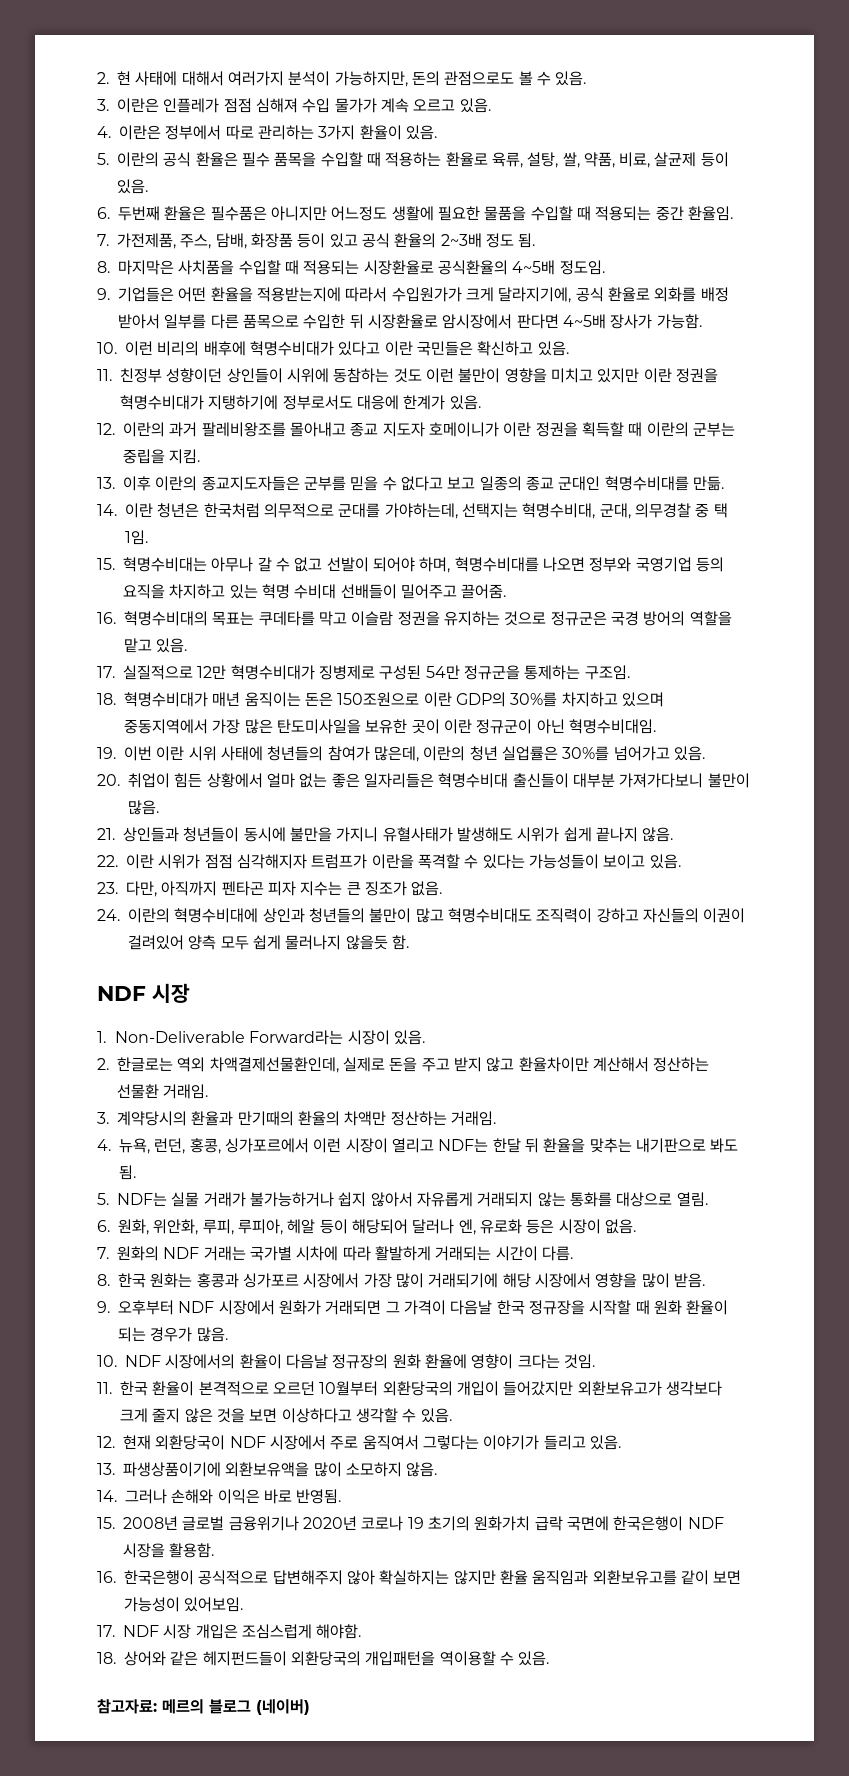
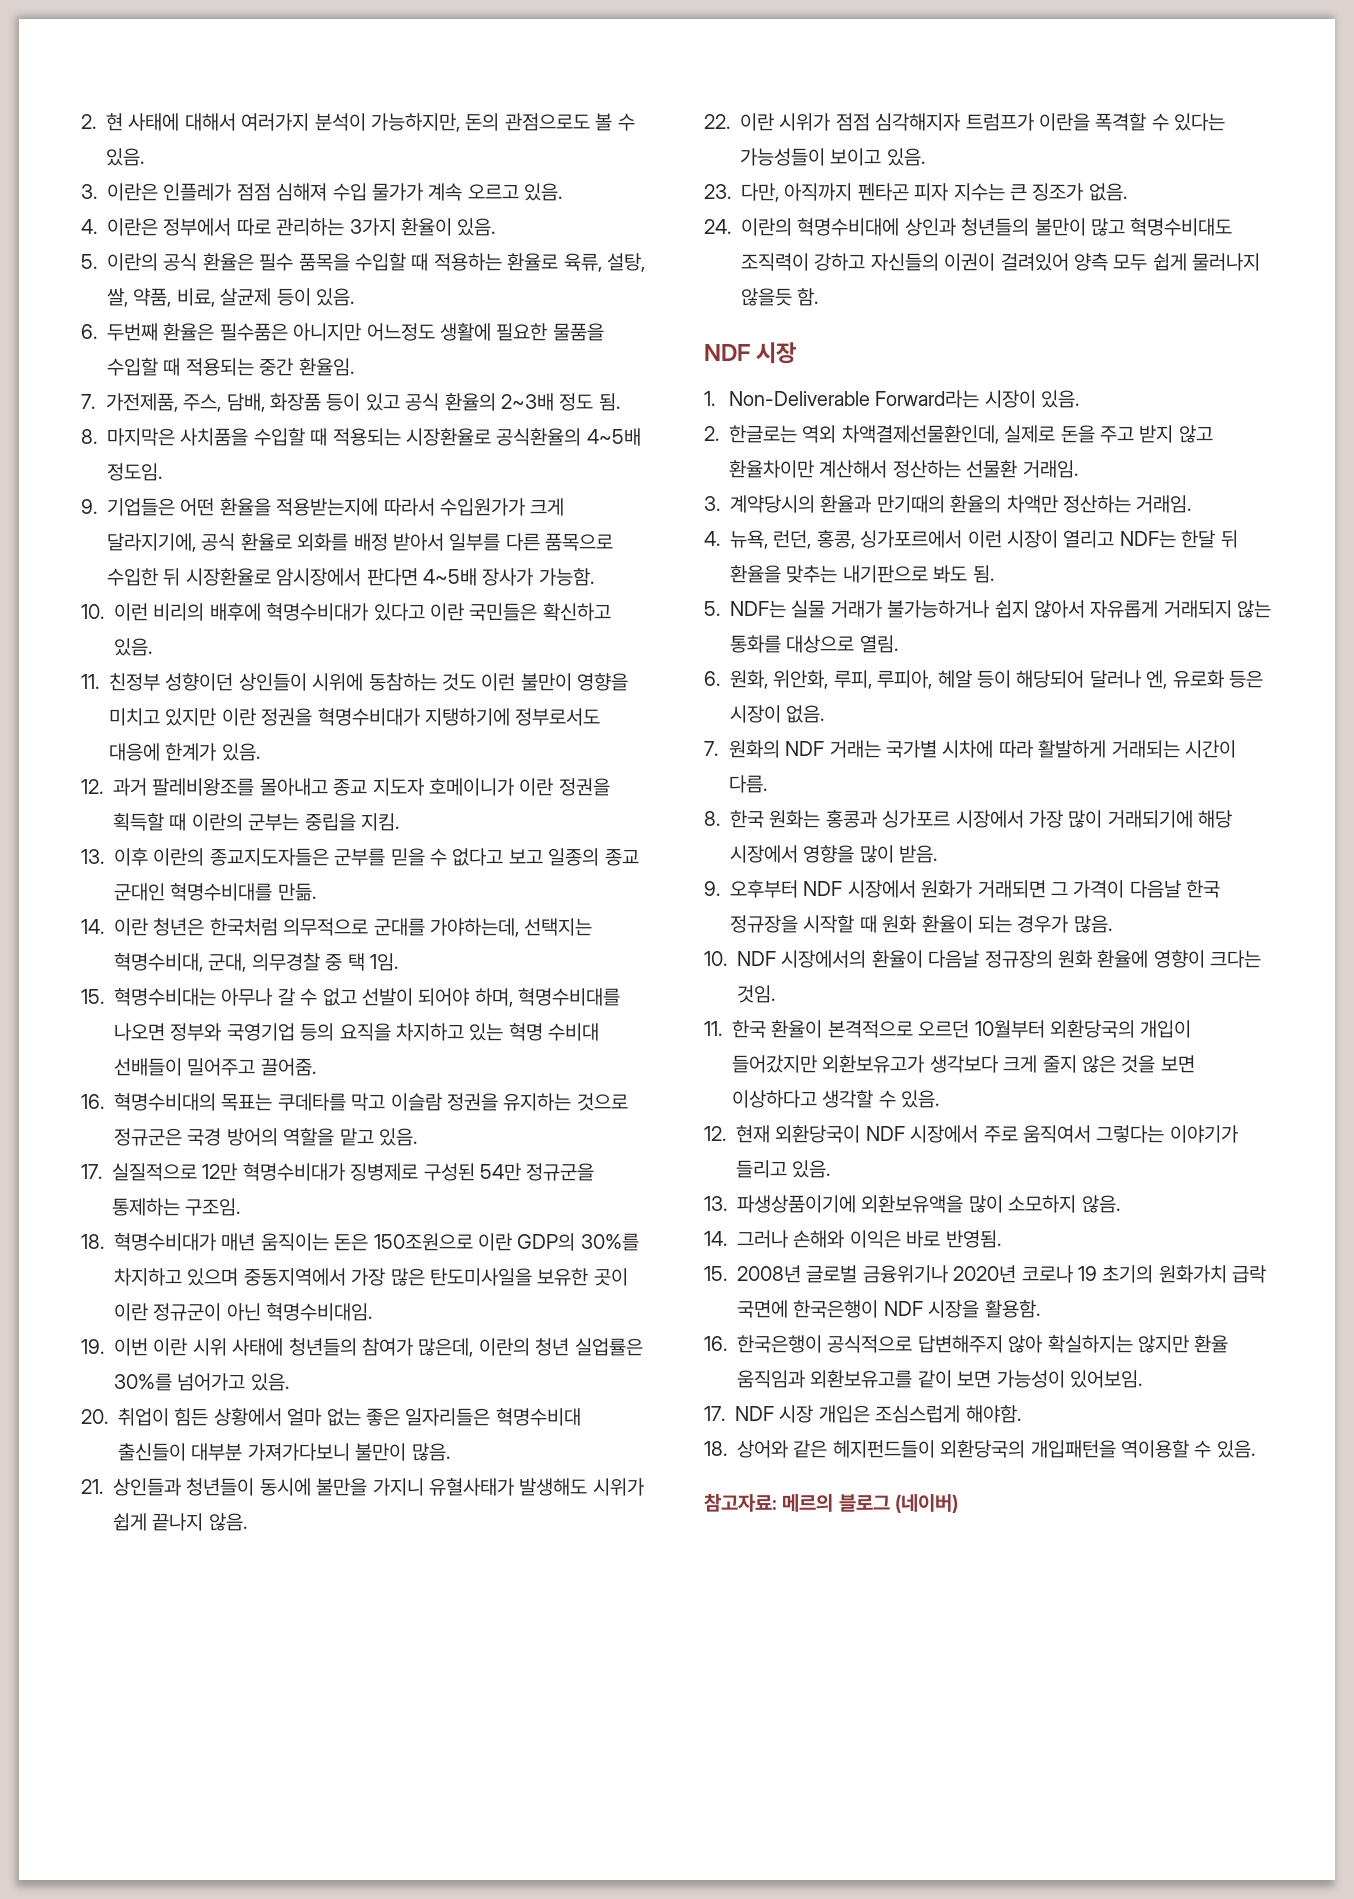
[123,422,165,437] 이란의 -> (103, 786) none

